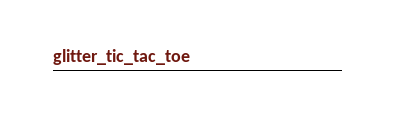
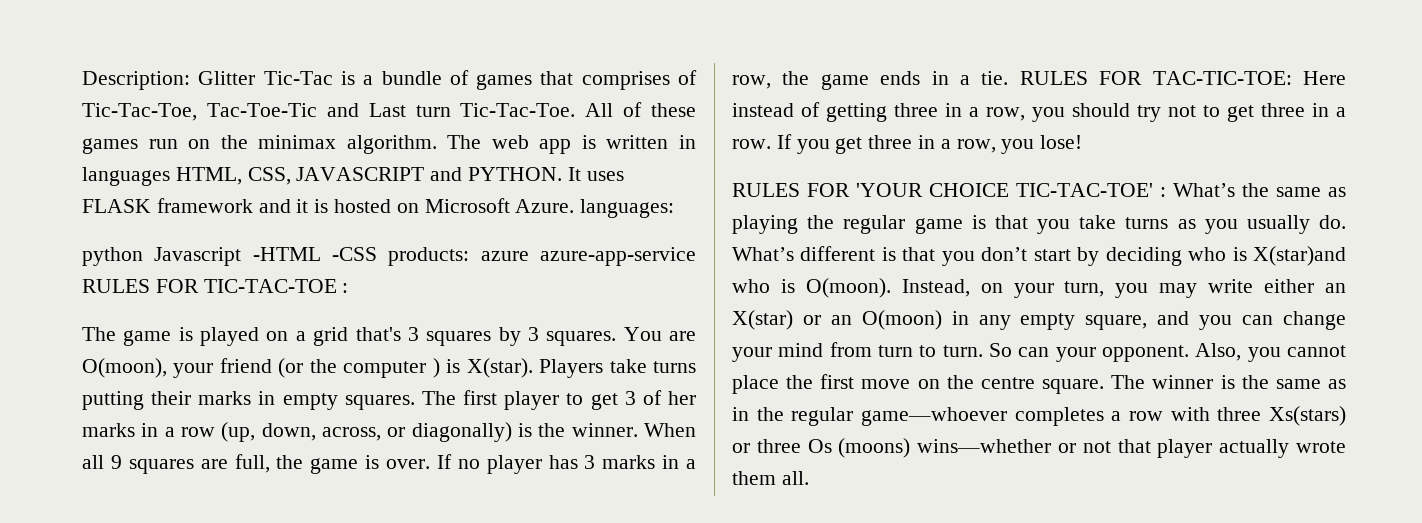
[53,49,190,65] glitter_tic_tac_toe -> [82,70,697,90] [82,102,696,121] [82,135,696,154] [82,167,624,186] [82,198,675,218] [82,247,696,266] [82,279,349,293] [82,327,696,346] [82,358,696,378] [82,390,696,410] [82,422,696,442] [82,454,696,474] [732,71,1346,90] [732,102,1346,122] [732,134,1083,154] [732,183,1346,197] [732,215,1346,234] [732,246,1346,266] [732,278,1346,298] [732,310,1346,330] [732,342,1346,362] [732,374,1346,394] [732,406,1346,426] [732,438,1346,458] [732,471,809,485] Description: Glitter Tic-Tac is a bundle of games that comprises of Tic-Tac-Toe, Tac-Toe-Tic and Last turn Tic-Tac-Toe. All of these games run on the minimax algorithm. The web app is written in languages HTML, CSS, JAVASCRIPT and PYTHON. It uses FLASK framework and it is hosted on Microsoft Azure. languages: // python Javascript -HTML -CSS products: azure azure-app-service RULES FOR TIC-TAC-TOE : // The game is played on a grid that's 3 squares by 3 squares. You are O(moon), your friend (or the computer ) is X(star). Players take turns putting their marks in empty squares. The first player to get 3 of her marks in a row (up, down, across, or diagonally) is the winner. When all 9 squares are full, the game is over. If no player has 3 marks in a row, the game ends in a tie. RULES FOR TAC-TIC-TOE: Here instead of getting three in a row, you should try not to get three in a row. If you get three in a row, you lose! // RULES FOR 'YOUR CHOICE TIC-TAC-TOE' : What’s the same as playing the regular game is that you take turns as you usually do. What’s different is that you don’t start by deciding who is X(star)and who is O(moon). Instead, on your turn, you may write either an X(star) or an O(moon) in any empty square, and you can change your mind from turn to turn. So can your opponent. Also, you cannot place the first move on the centre square. The winner is the same as in the regular game―whoever completes a row with three Xs(stars) or three Os (moons) wins―whether or not that player actually wrote them all.

